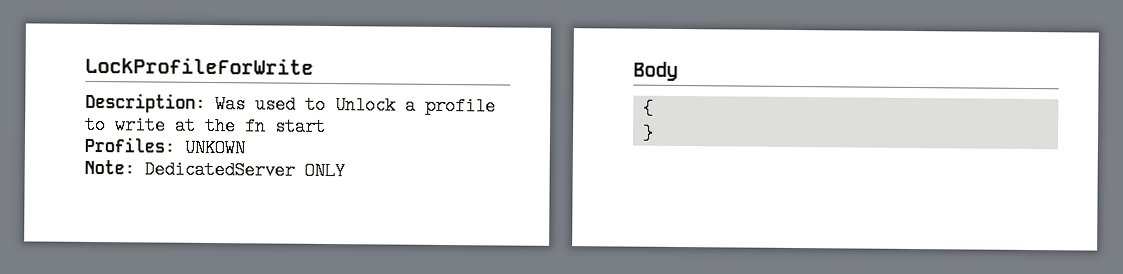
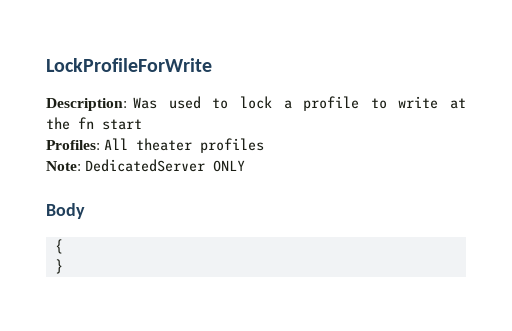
[335,96,396,115] Unlock -> [239,96,272,109] lock
[184,138,245,158] UNKOWN -> [104,138,265,153] All theater profiles

